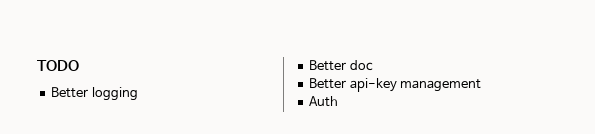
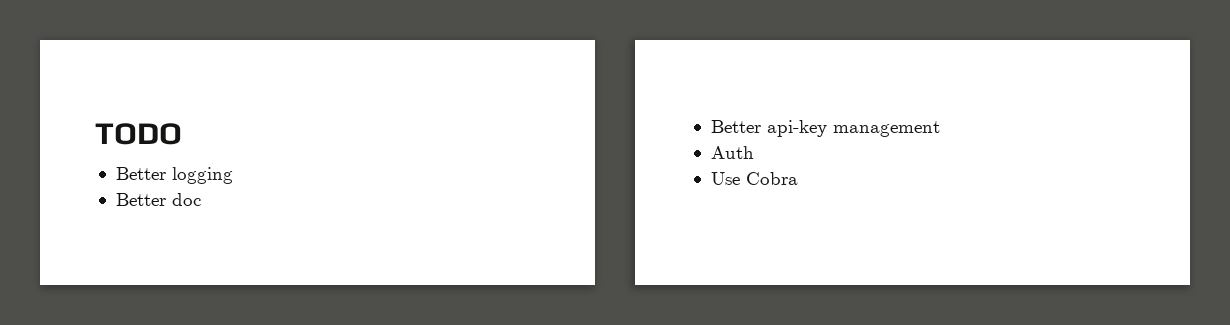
(339, 101) none -> [710,172,798,185] // Use Cobra

